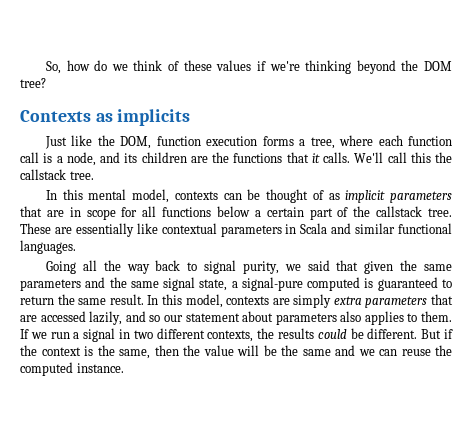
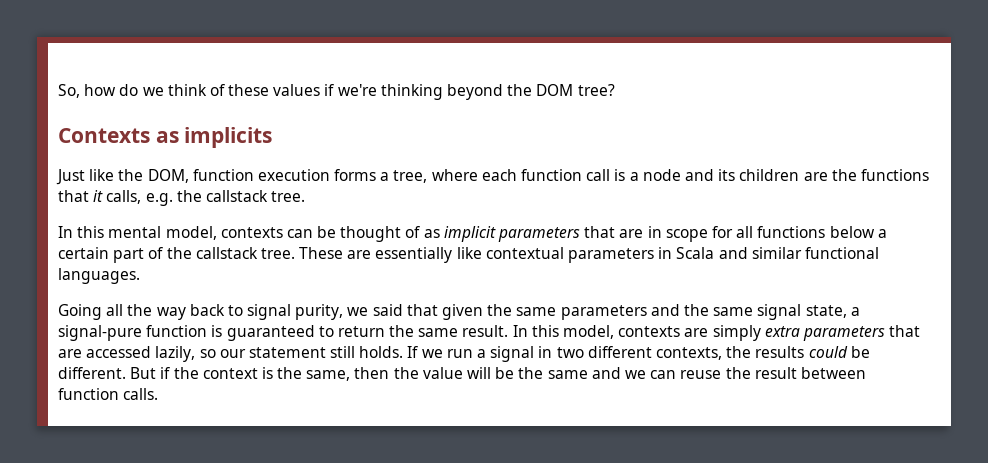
[66,152,96,166] node, -> [642,169,681,181] node
[323,152,431,163] calls. We'll call this -> [106,190,173,206] calls, e.g.
[307,277,361,291] computed -> [146,325,208,337] function
[125,311,146,322] and -> (196, 354) none
[242,311,452,325] about parameters also applies to them. -> [330,346,404,358] still holds.
[20,362,124,376] computed instance. -> [754,367,866,379] [58,388,159,400] result between function calls.

